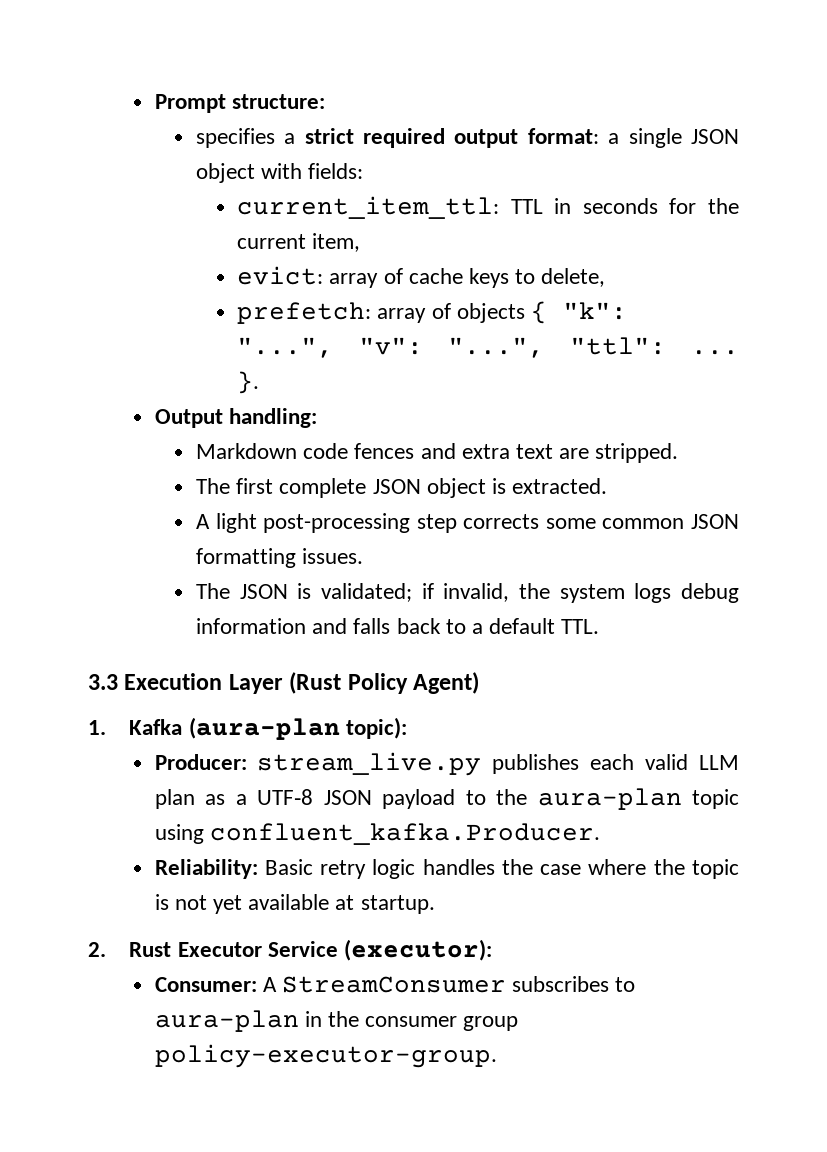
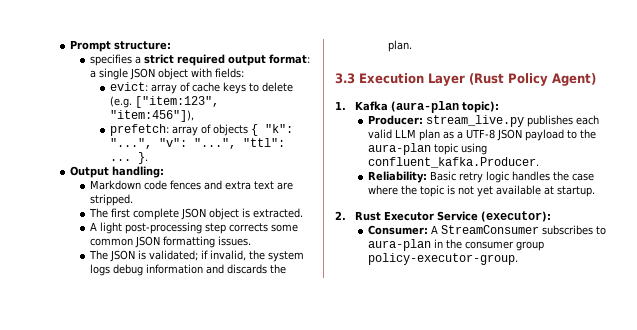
[237,196,739,219] [237,233,361,252] // current_item_ttl: TTL in seconds for the current item, -> (244, 73) none
[541,268,606,287] delete, -> [262,82,294,92] [110,96,220,108] [110,110,195,122] delete (e.g. ["item:123", "item:456"]),
[353,618,600,634] falls back to a default TTL. -> [226,264,286,274] [387,40,412,52] discards the plan.

